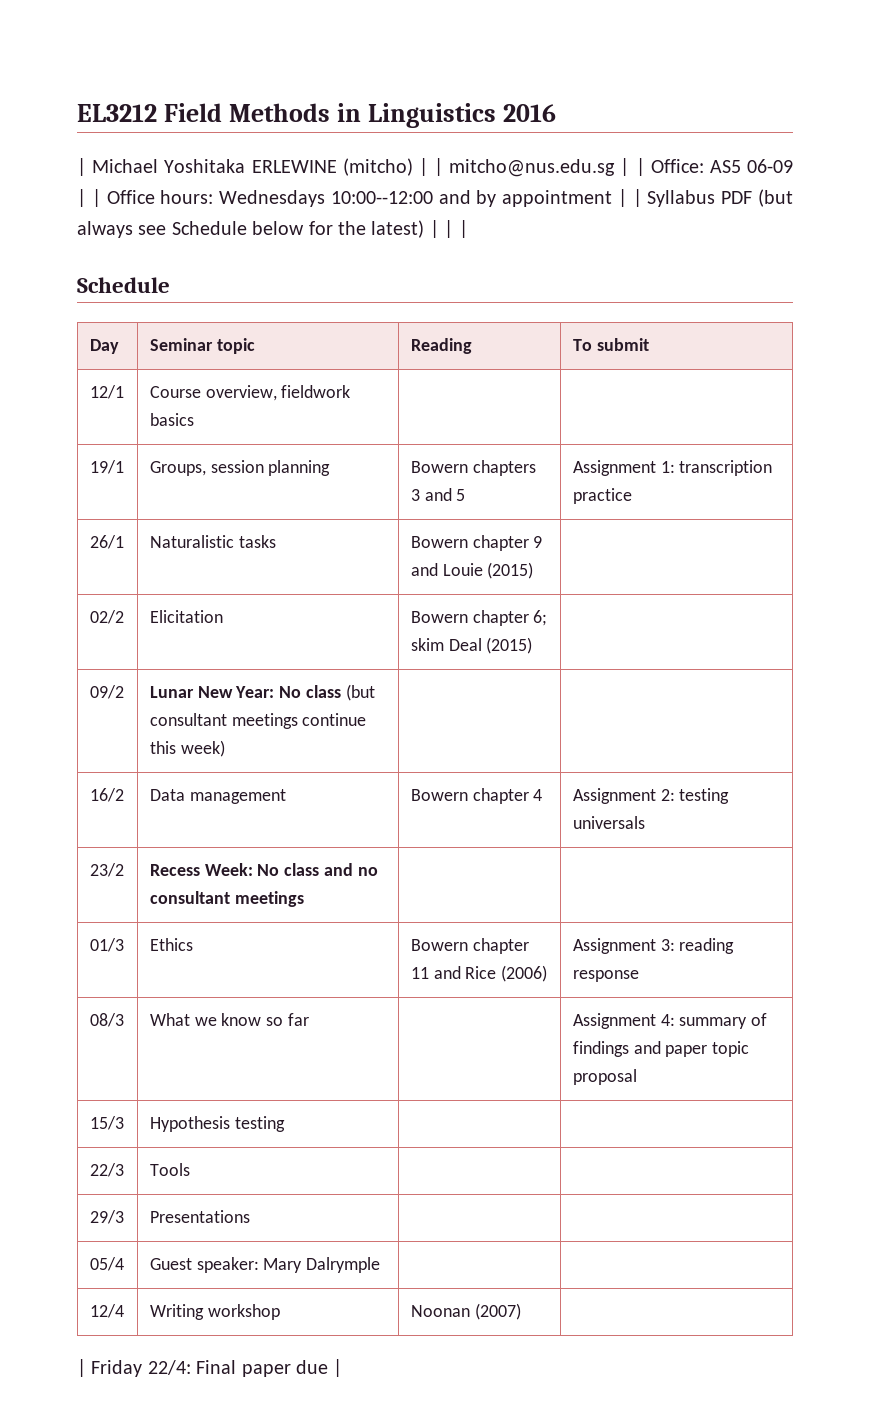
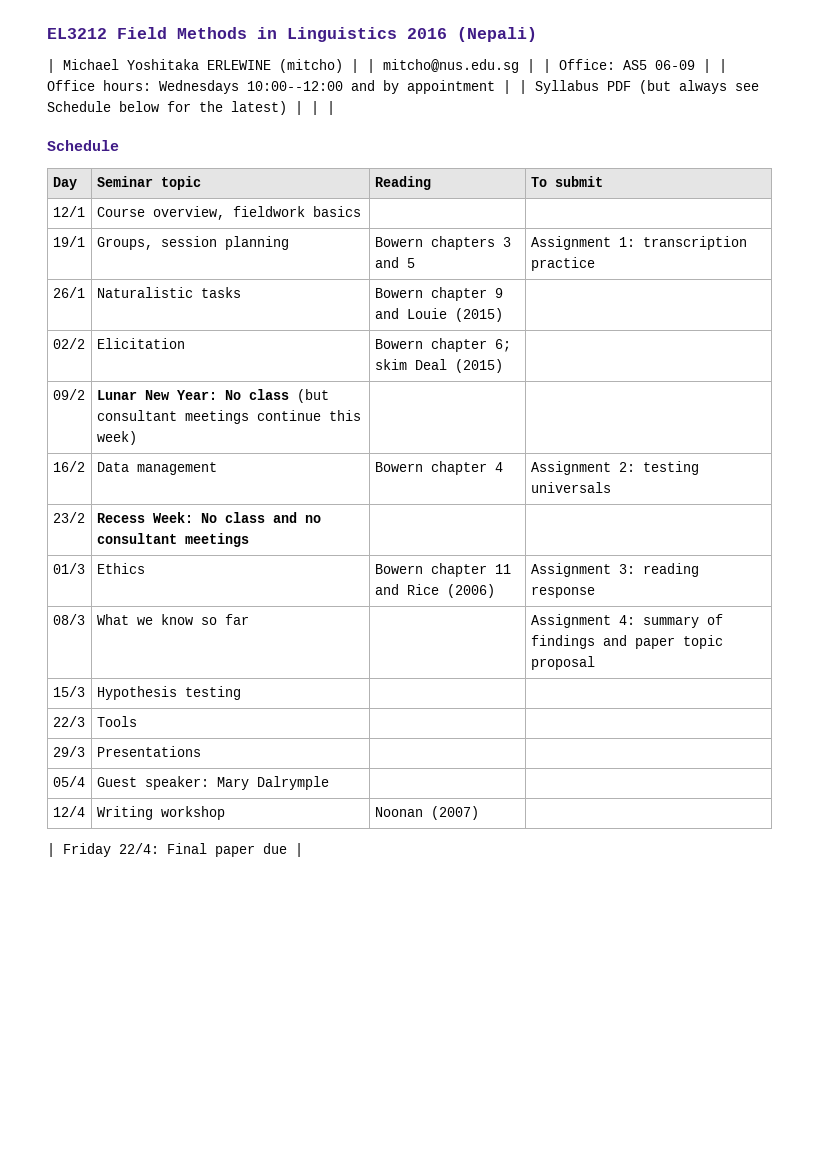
(557, 113) none -> [457,27,537,42] (Nepali)

